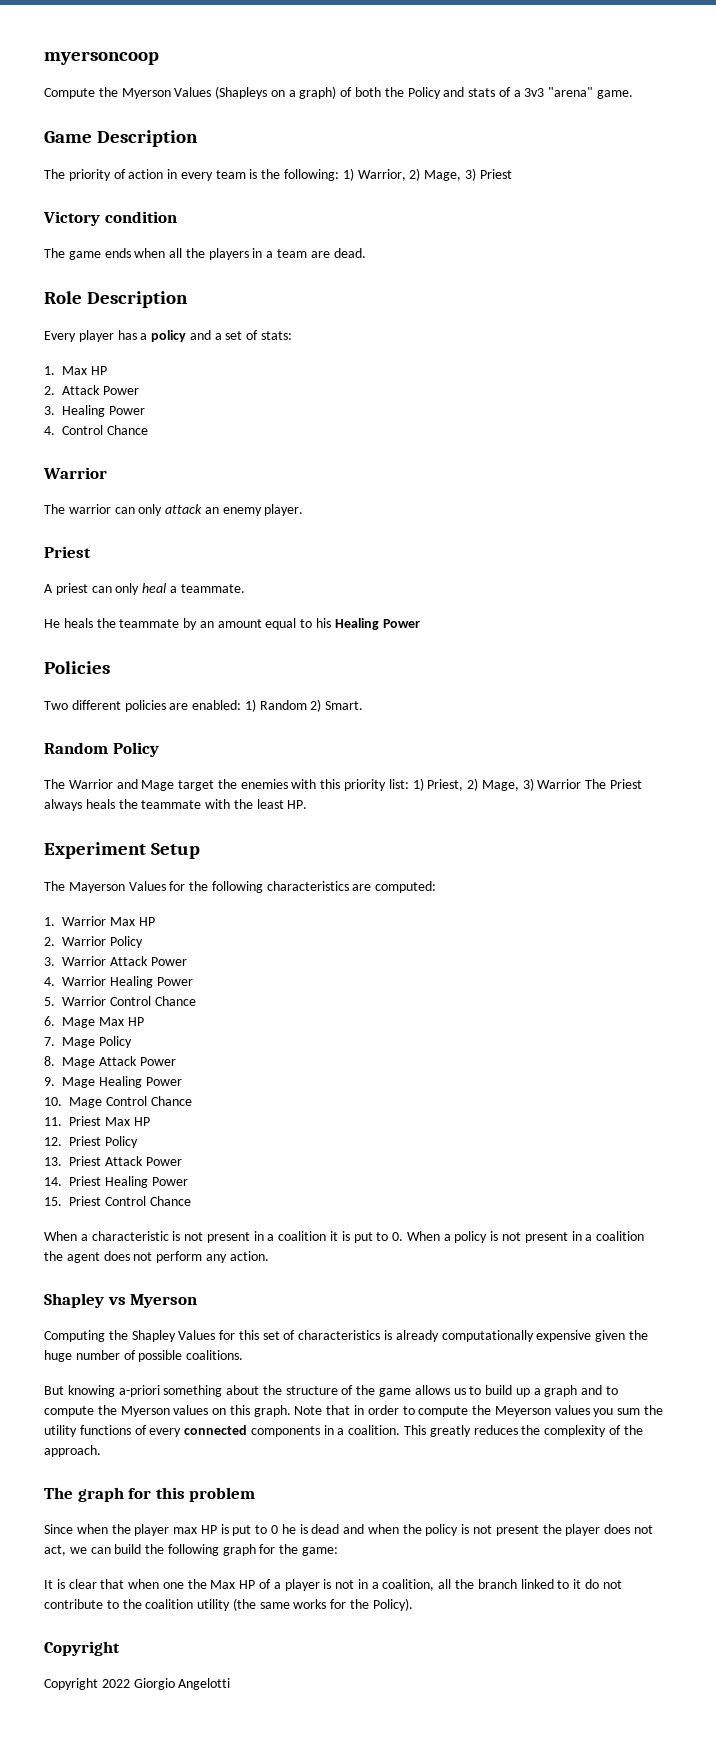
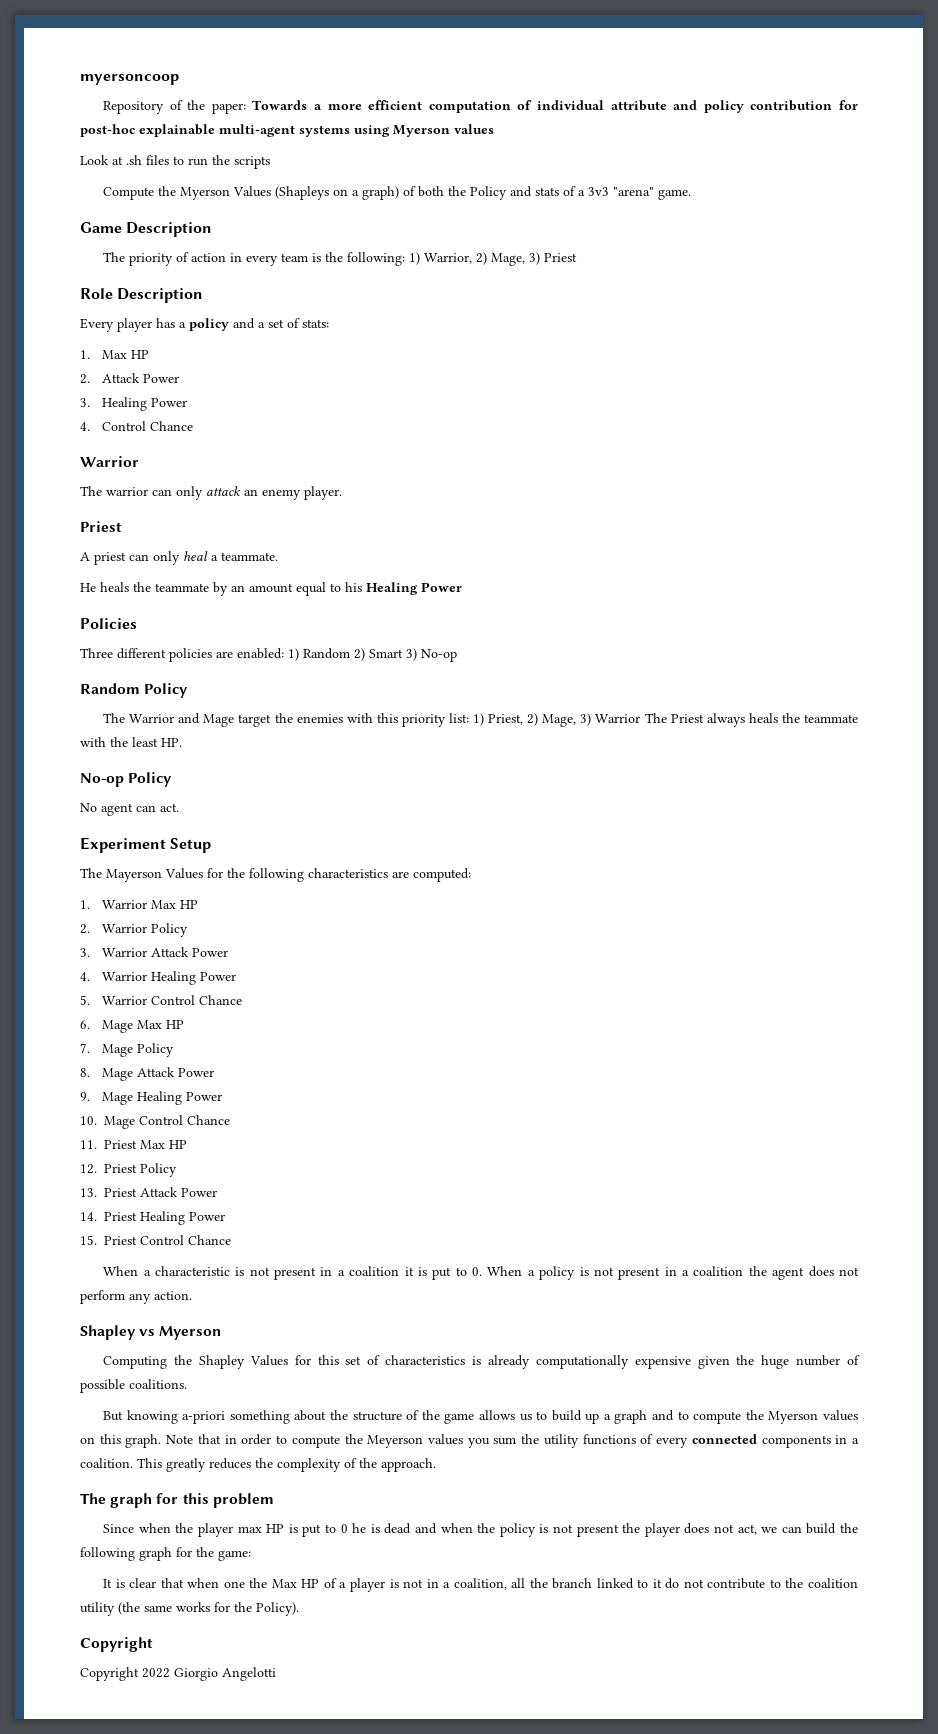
(159, 58) none -> [103,100,859,114] [80,124,494,137] [80,155,270,169] // Repository of the paper: Towards a more efficient computation of individual attribute and policy contribution for post-hoc explainable multi-agent systems using Myerson values // Look at .sh files to run the scripts
[43,211,177,226] [44,248,366,260] // Victory condition // The game ends when all the players in a team are dead. -> (578, 257) none
[44,701,68,710] Two -> [80,648,113,658] Three
[325,701,364,710] Smart. -> [369,648,457,662] Smart 3) No-op
(308, 804) none -> [80,772,173,787] [80,803,179,816] // No-op Policy // No agent can act.

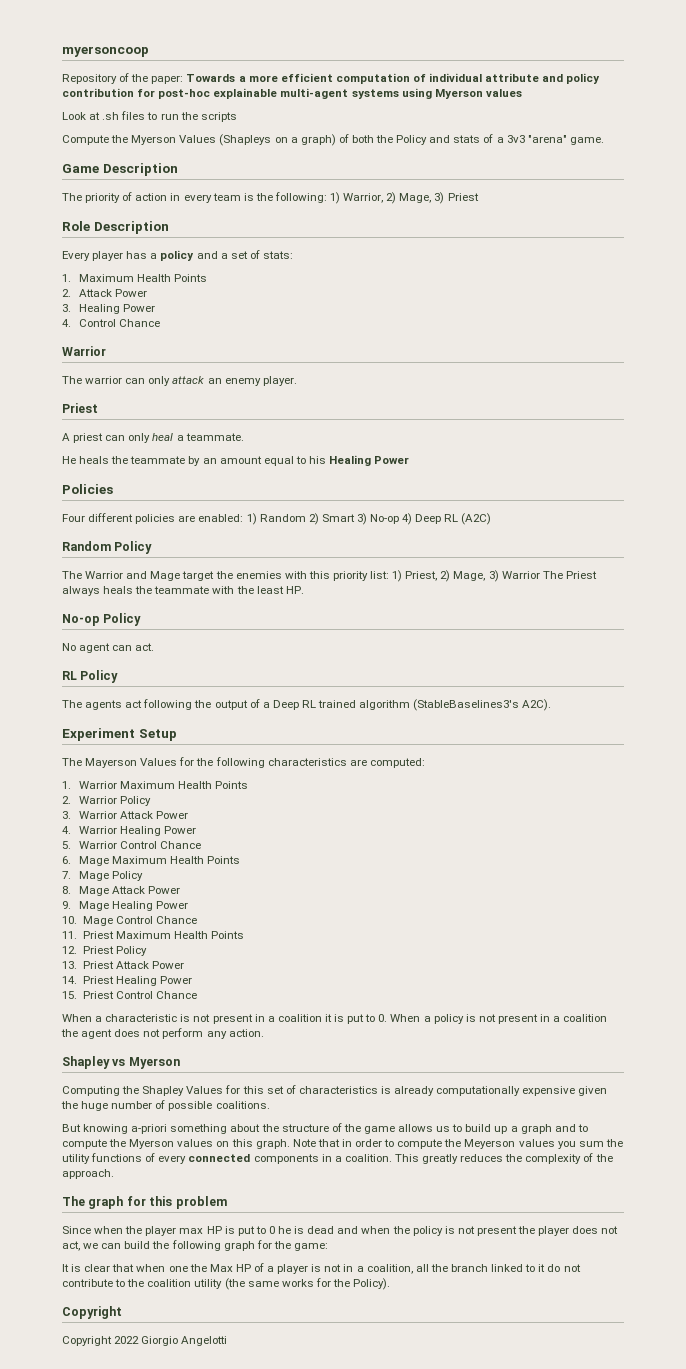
[102,350,150,359] Max HP -> [79,274,208,282] Maximum Health Points
[80,648,113,658] Three -> [62,514,85,522] Four
(457, 655) none -> [402,513,492,525] 4) Deep RL (A2C)
(179, 807) none -> [62,670,119,683] [62,699,552,711] // RL Policy // The agents act following the output of a Deep RL trained algorithm (StableBaselines3's A2C).
[151,900,199,909] Max HP -> [120,781,249,789] Maximum Health Points
[137,1020,185,1029] Max HP -> [112,856,241,864] Maximum Health Points
[140,1140,187,1149] Max HP -> [115,931,245,939] Maximum Health Points

